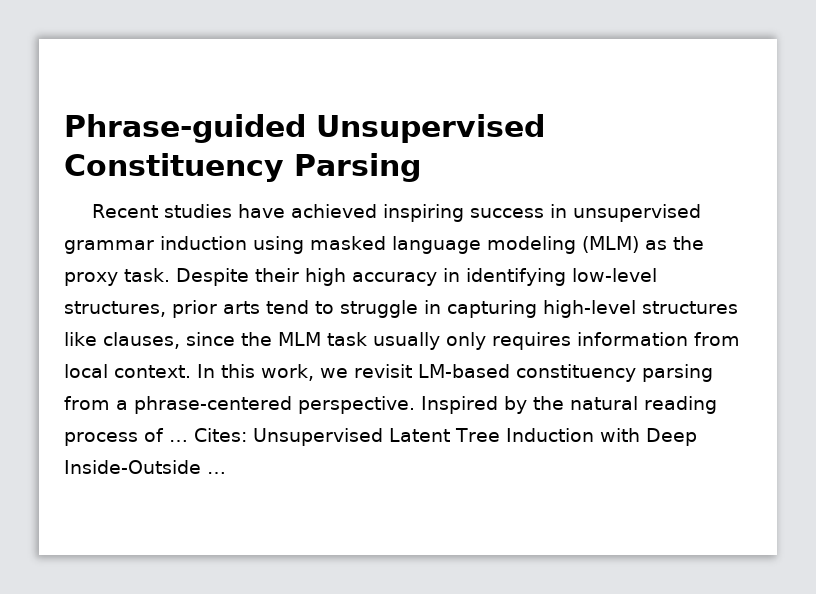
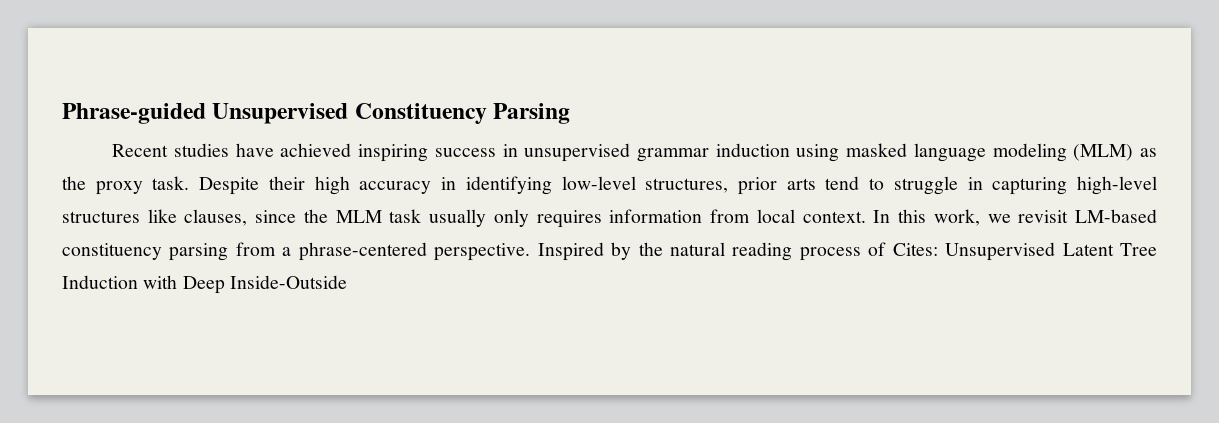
[169,440,188,442] … -> (887, 249) none
[207,472,226,474] … -> (347, 282) none

